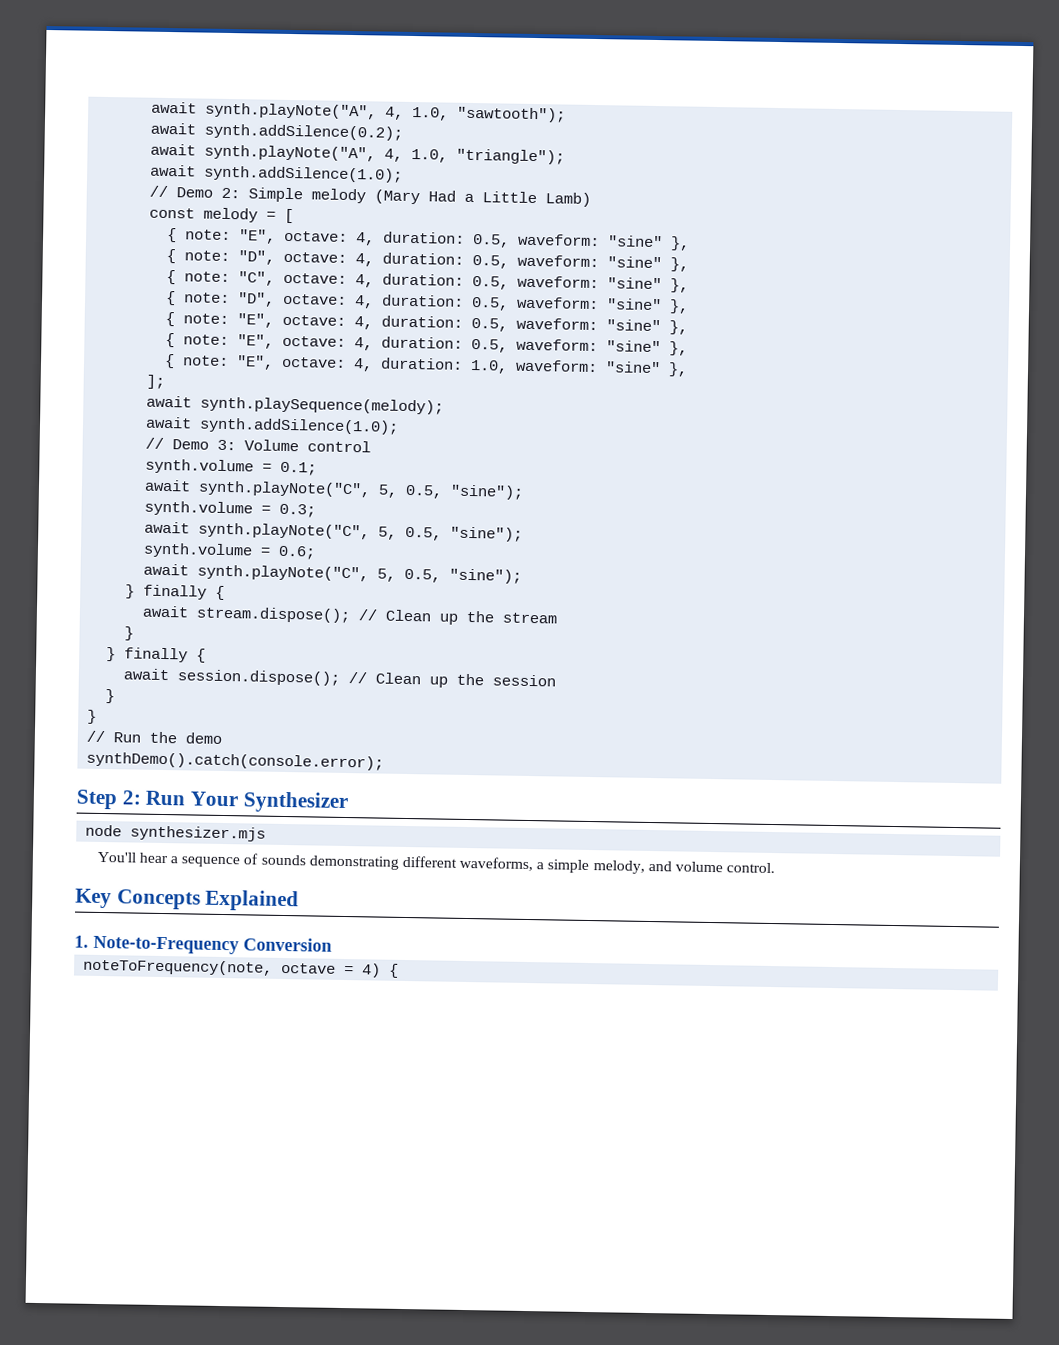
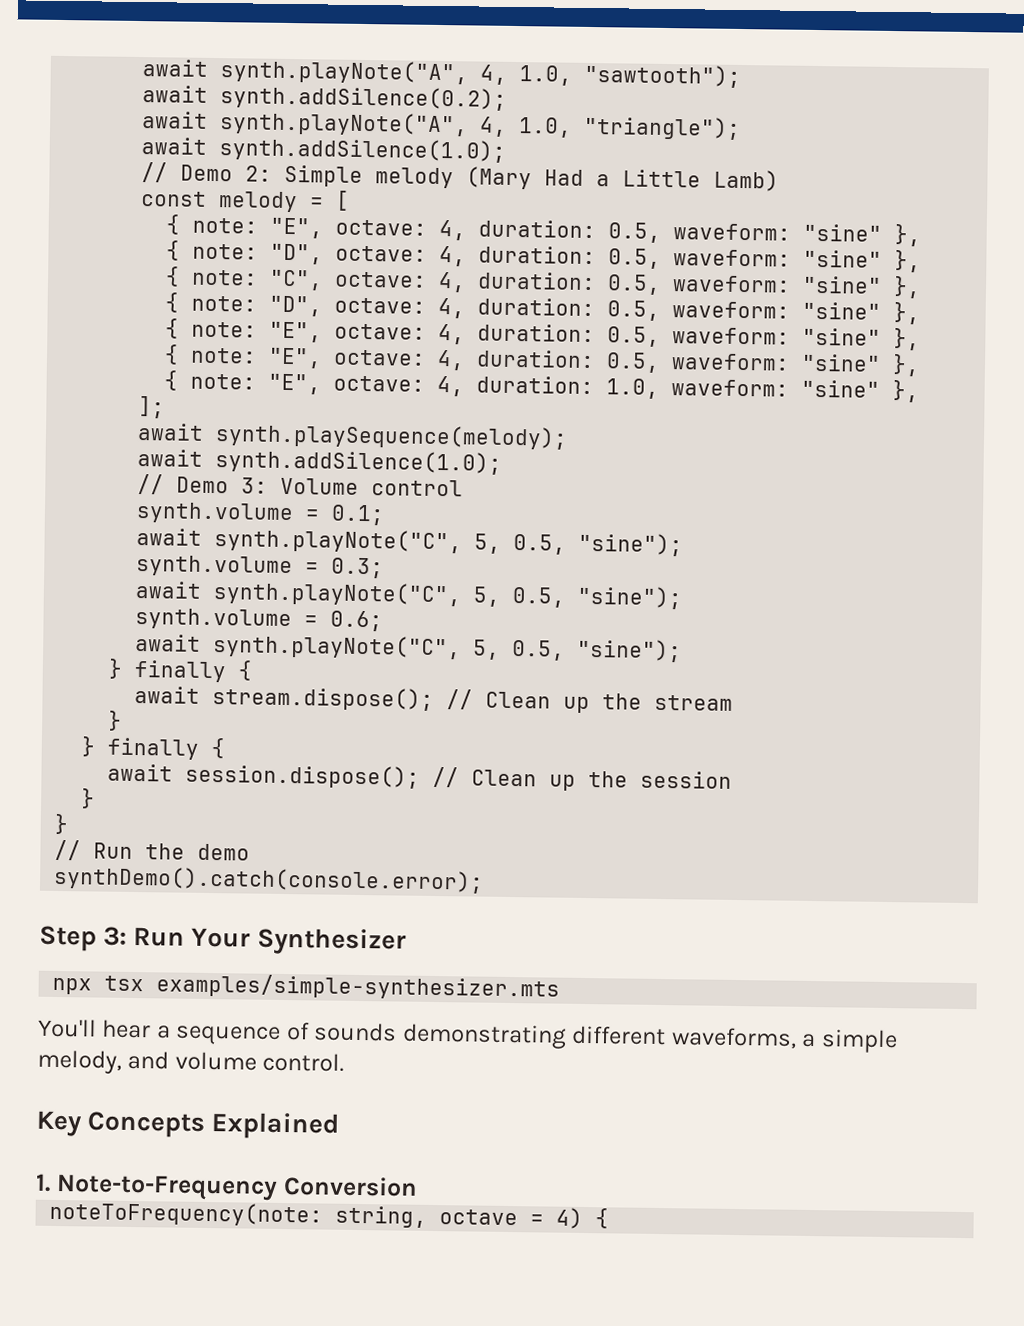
[121,790,142,805] 2: -> [103,926,128,946] 3:
[85,824,267,842] node synthesizer.mjs -> [52,973,561,1001] npx tsx examples/simple-synthesizer.mts
[83,958,274,976] noteToFrequency(note, -> [49,1200,428,1228] noteToFrequency(note: string,

